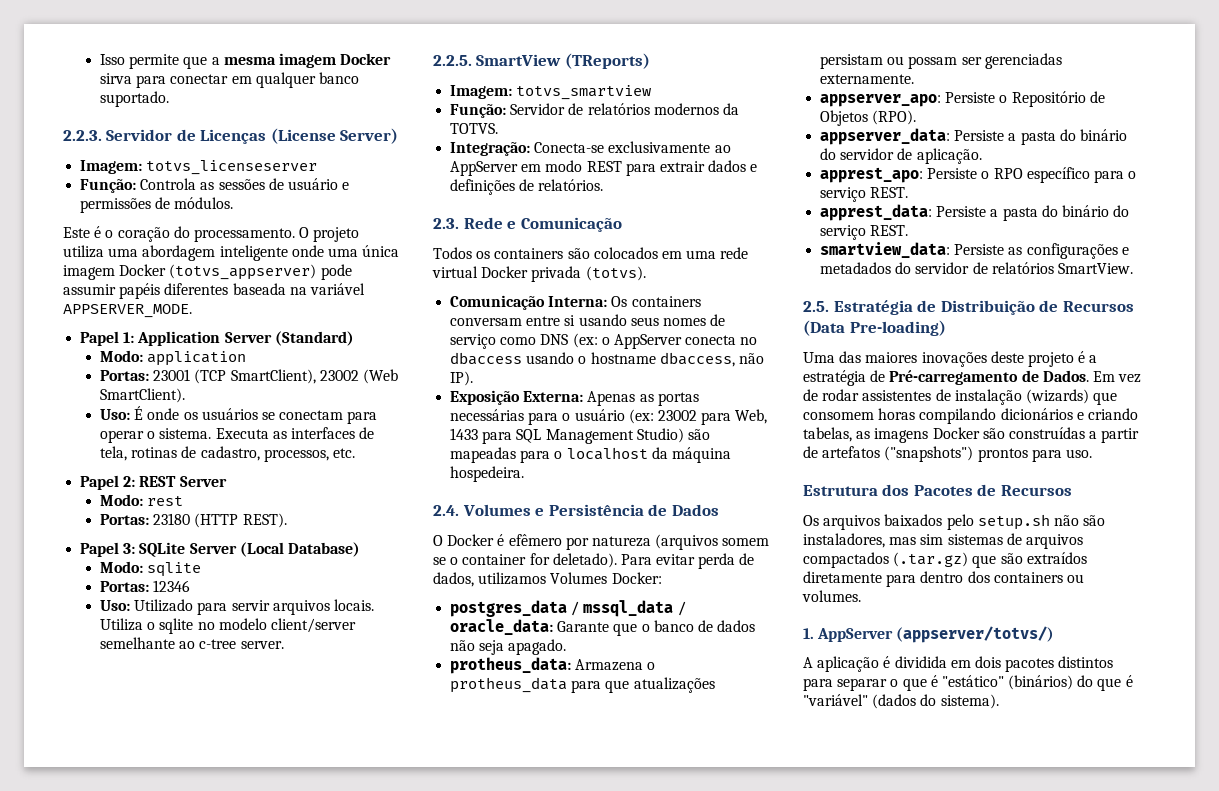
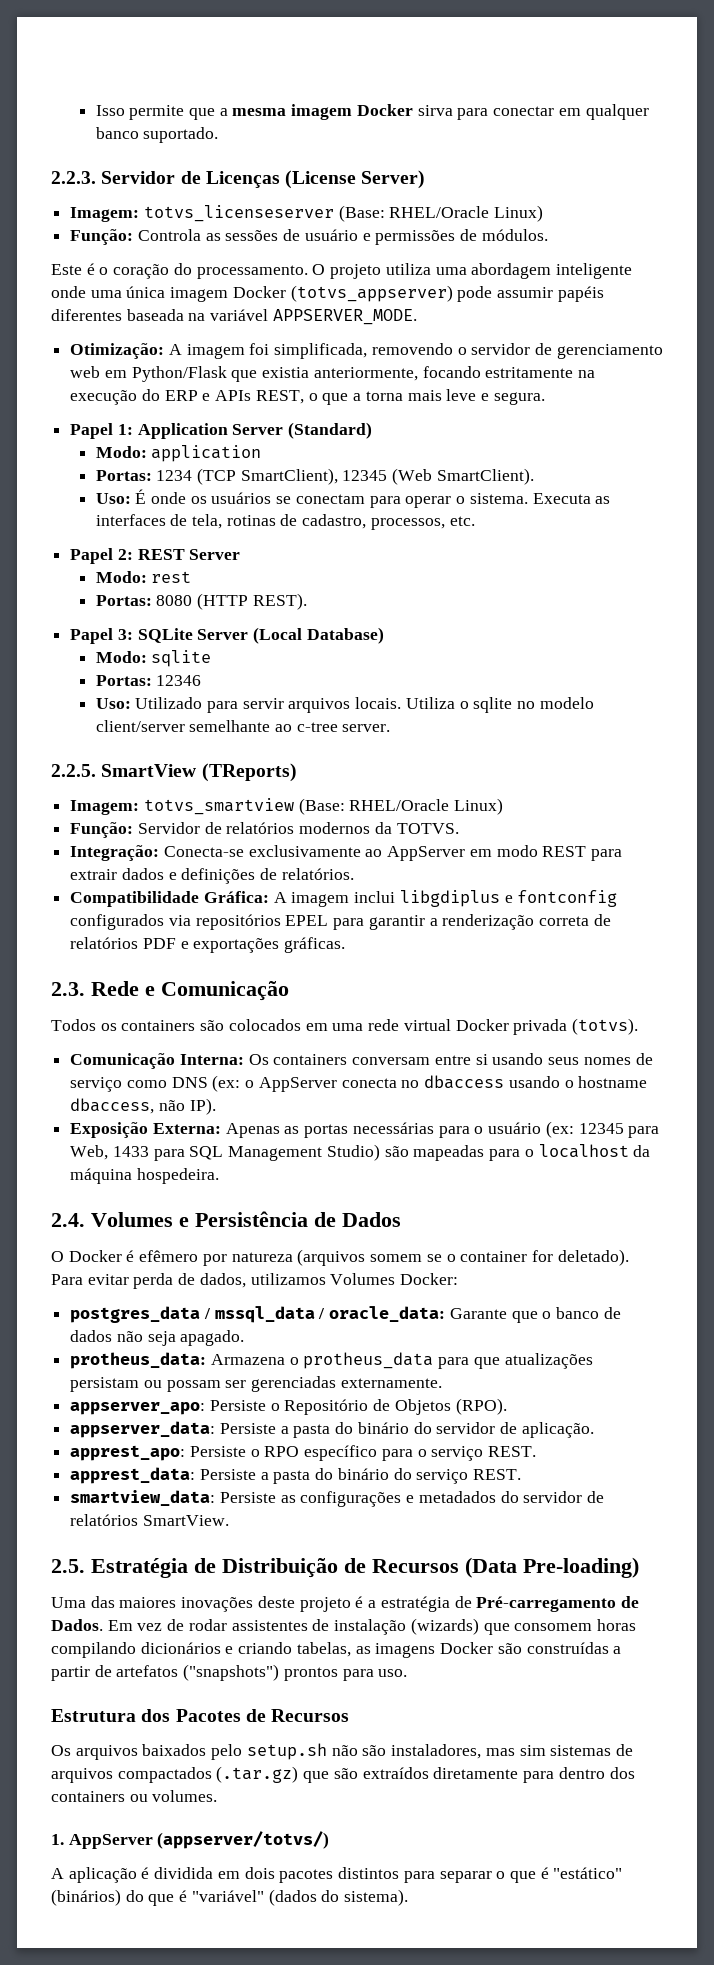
(318, 167) none -> [338,205,544,222] (Base: RHEL/Oracle Linux)
(192, 311) none -> [70,343,663,359] [70,366,596,382] [70,389,545,405] // Otimização: A imagem foi simplificada, removendo o servidor de gerenciamento web em Python/Flask que existia anteriormente, focando estritamente na execução do ERP e APIs REST, o que a torna mais leve e segura.
[153,369,191,381] 23001 -> [156,470,193,481] 1234
[319,370,359,381] 23002 -> [342,470,388,481] 12345
[153,513,191,525] 23180 -> [156,595,193,606] 8080
(652, 92) none -> [298,798,504,815] (Base: RHEL/Oracle Linux)
(604, 185) none -> [70,890,618,907] [70,914,611,930] [70,937,346,953] // Compatibilidade Gráfica: A imagem inclui libgdiplus e fontconfig configurados via repositórios EPEL para garantir a renderização correta de relatórios PDF e exportações gráficas.
[657,410,697,421] 23002 -> [578,1123,624,1134] 12345

